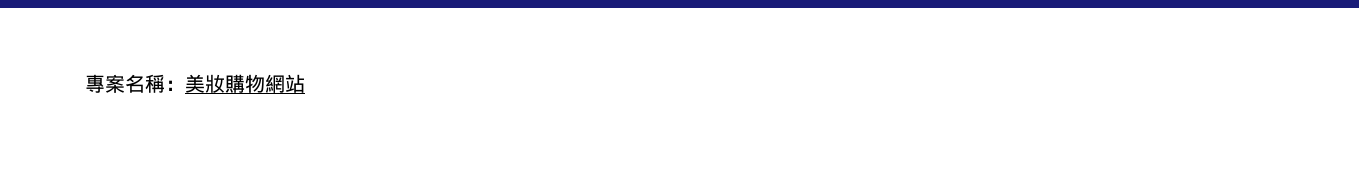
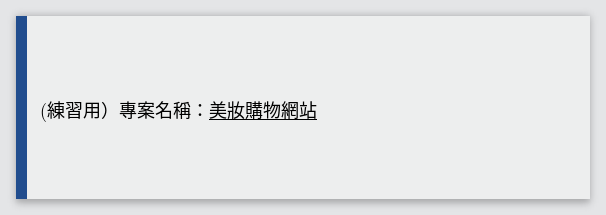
(85, 83) none -> [40,101,119,122] (練習用）

